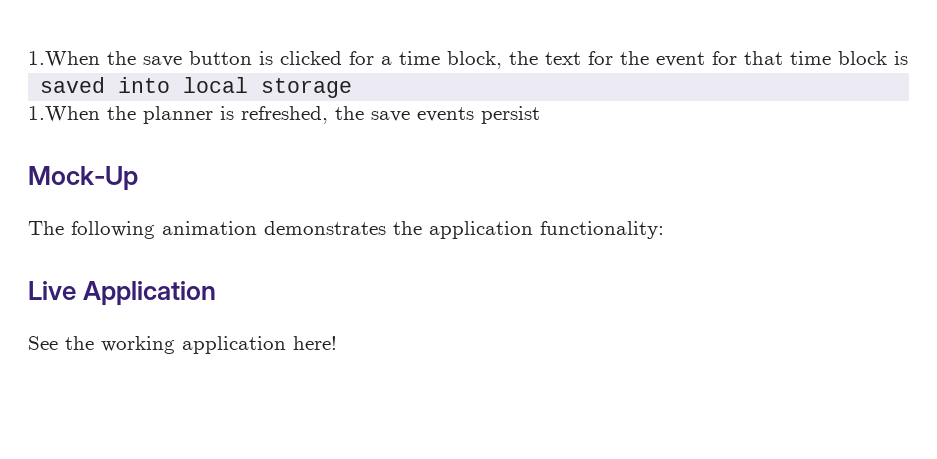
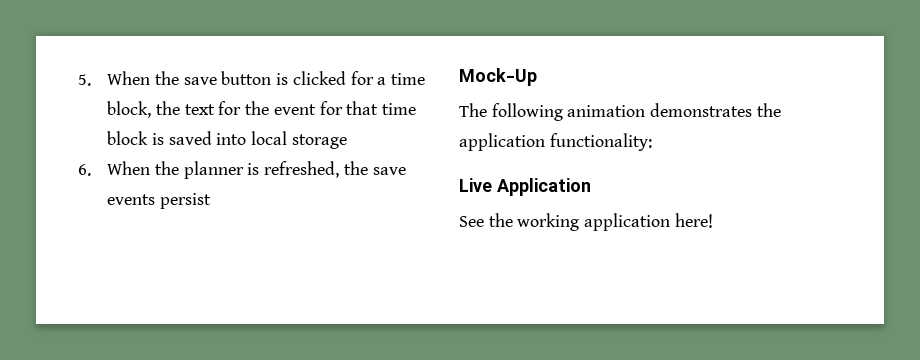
[28,51,100,67] 1.When -> [78,71,151,86] 5. When
(908, 58) // -> (164, 139) none
[28,106,100,122] 1.When -> [78,161,151,176] 6. When

